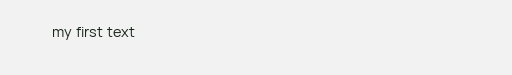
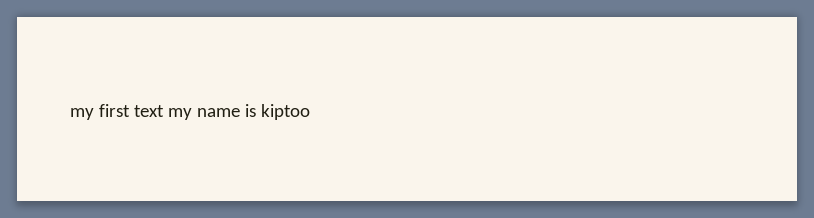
(135, 32) none -> [167,104,310,120] my name is kiptoo

